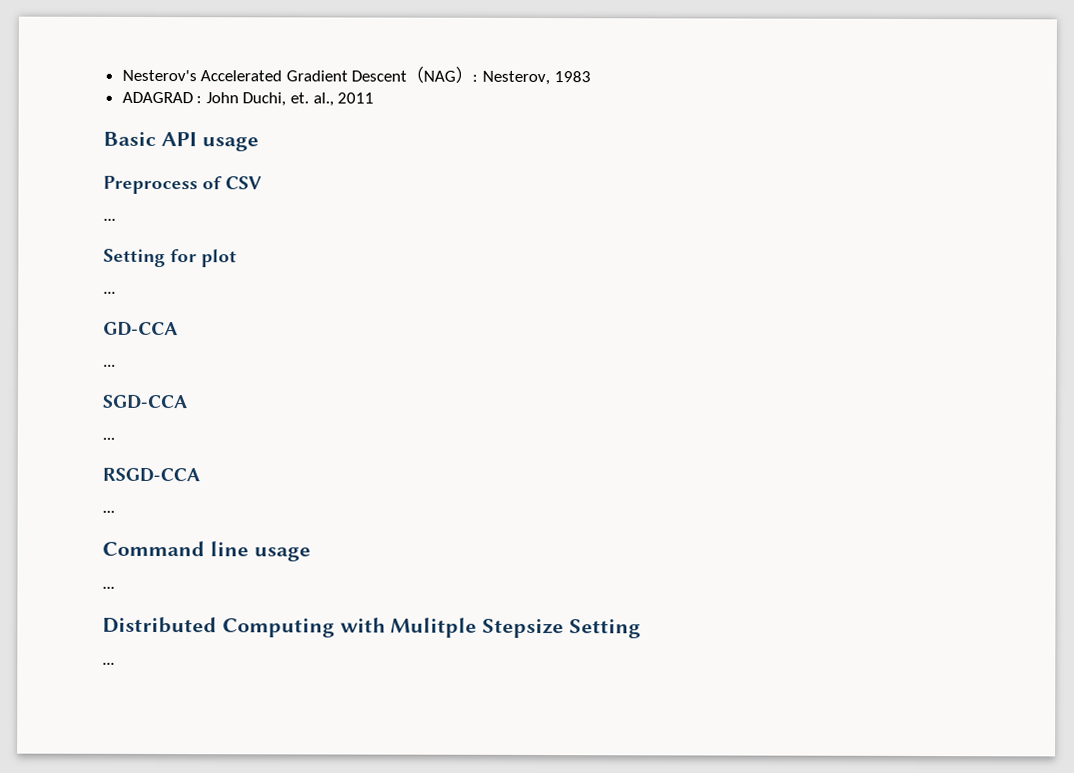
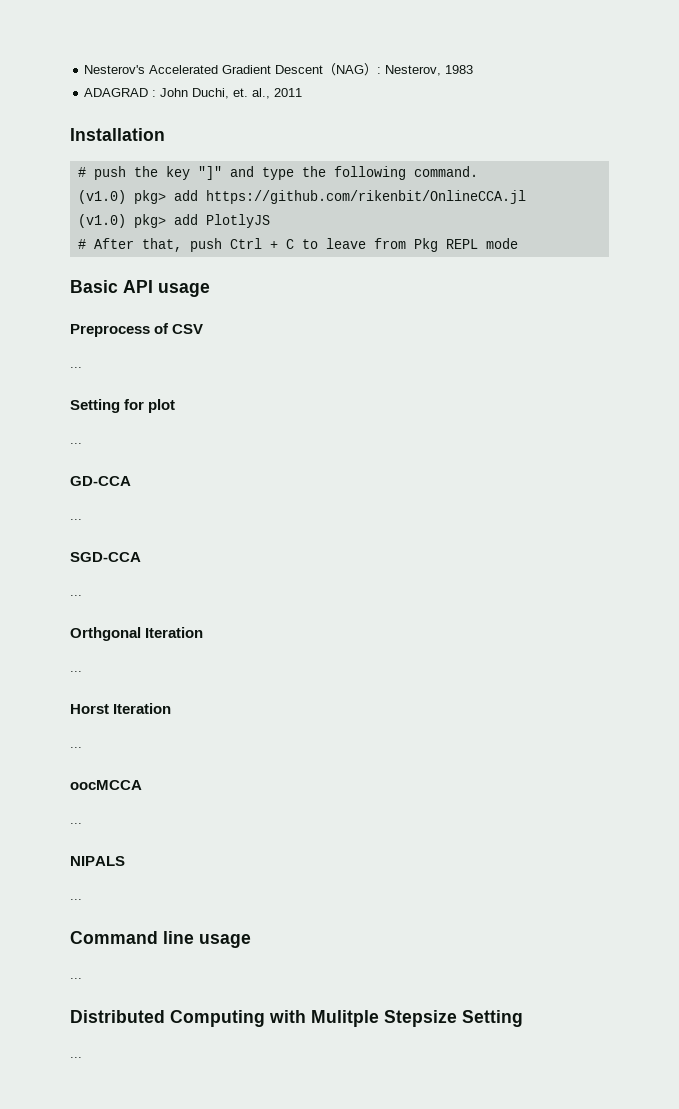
(375, 98) none -> [70,128,165,141] [77,166,478,180] [77,190,526,204] [77,214,270,228] [77,238,518,252] // Installation // # push the key "]" and type the following command. // (v1.0) pkg> add https://github.com/rikenbit/OnlineCCA.jl // (v1.0) pkg> add PlotlyJS // # After that, push Ctrl + C to leave from Pkg REPL mode
[102,467,200,483] RSGD-CCA -> [70,627,204,641] [70,671,82,672] [70,703,172,714] [70,747,82,748] [70,780,142,790] [70,823,82,824] [70,856,125,866] Orthgonal Iteration // ... // Horst Iteration // ... // oocMCCA // ... // NIPALS

